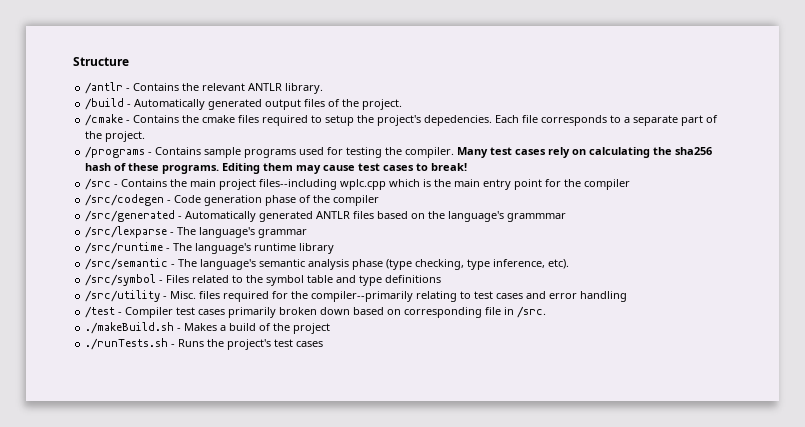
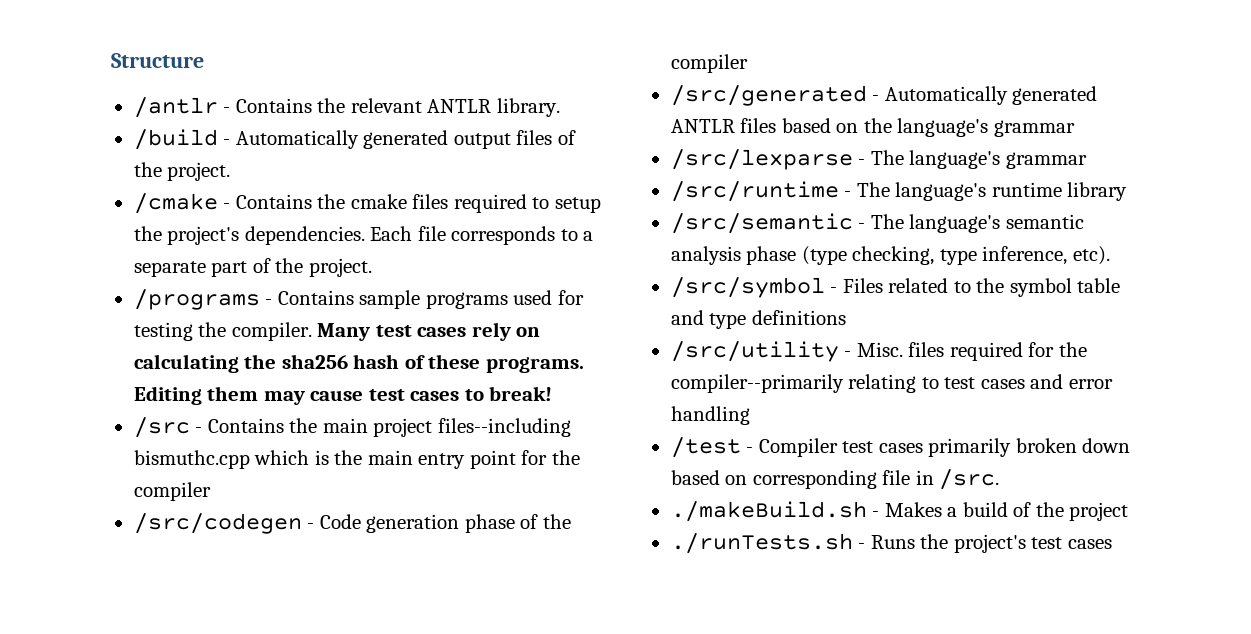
[424,115,493,126] depedencies. -> [244,226,365,245] dependencies.
[340,179,387,190] wplc.cpp -> [133,450,250,469] bismuthc.cpp
[507,213,567,222] grammmar -> [993,120,1075,137] grammar

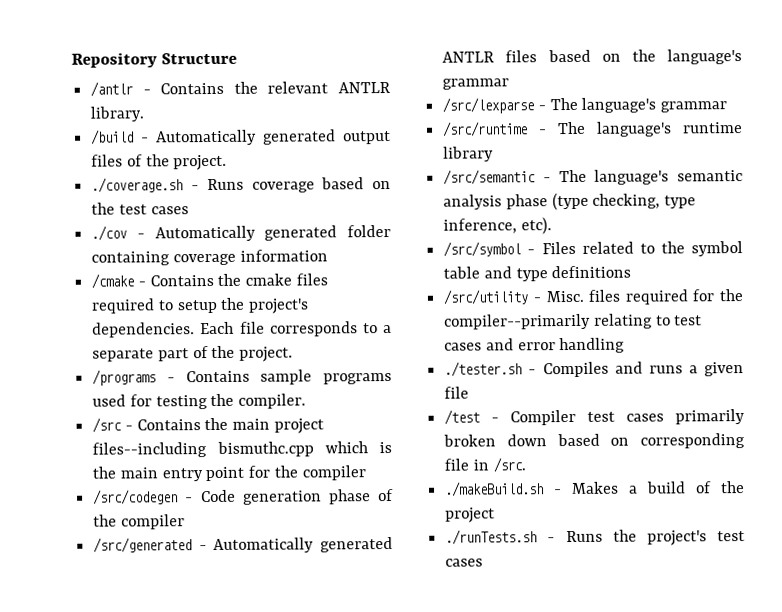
(111, 60) none -> [71,52,157,68] Repository
(231, 171) none -> [91,177,391,193] [91,202,189,215] [91,225,391,242] [91,249,328,266] // ./coverage.sh - Runs coverage based on the test cases // ./cov - Automatically generated folder containing coverage information
[317,322,541,341] [133,354,584,373] [133,386,553,405] Many test cases rely on calculating the sha256 hash of these programs. Editing them may cause test cases to break! -> (307, 401) none
(750, 415) none -> [444,361,744,378] [444,386,470,399] // ./tester.sh - Compiles and runs a given file

